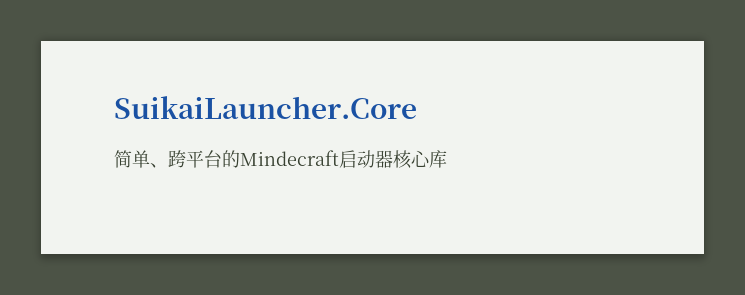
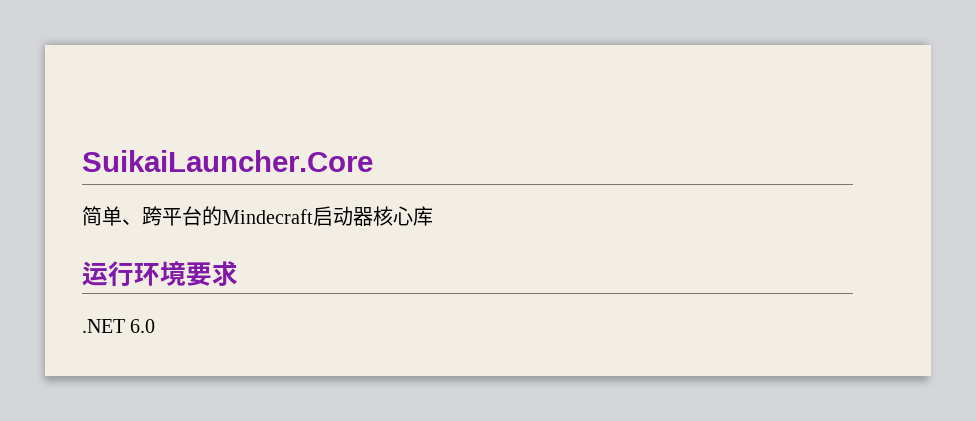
(447, 159) none -> [82,261,238,287] [82,319,156,333] // 运行环境要求 // .NET 6.0

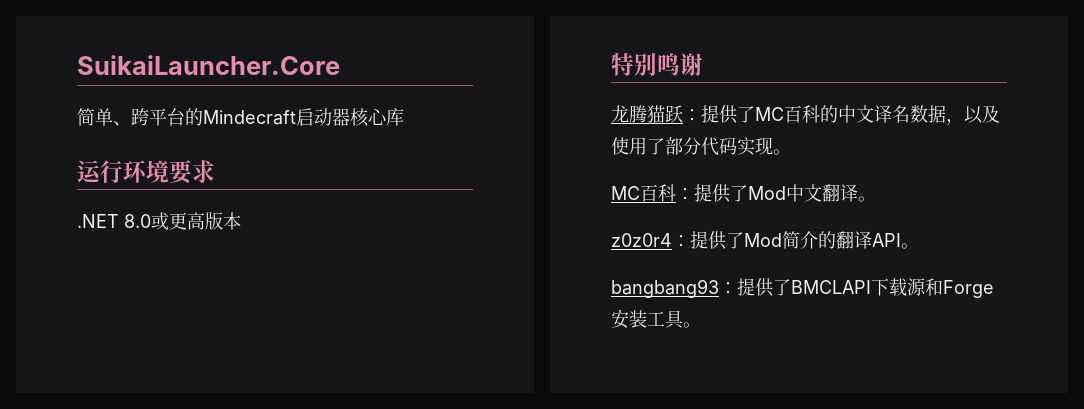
[130,319,156,333] 6.0 -> [124,212,241,230] [611,53,703,76] [611,105,1000,125] [611,137,791,156] [611,184,876,203] [611,231,919,250] [611,278,994,298] [611,309,701,329] 8.0或更高版本 // 特别鸣谢 // 龙腾猫跃：提供了MC百科的中文译名数据，以及使用了部分代码实现。 // MC百科：提供了Mod中文翻译。 // z0z0r4：提供了Mod简介的翻译API。 // bangbang93：提供了BMCLAPI下载源和Forge安装工具。

